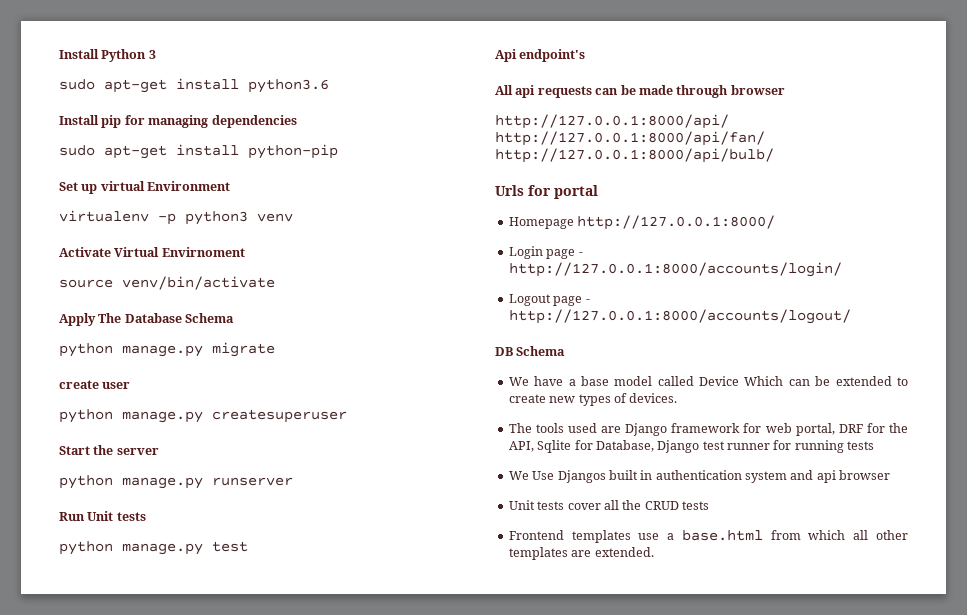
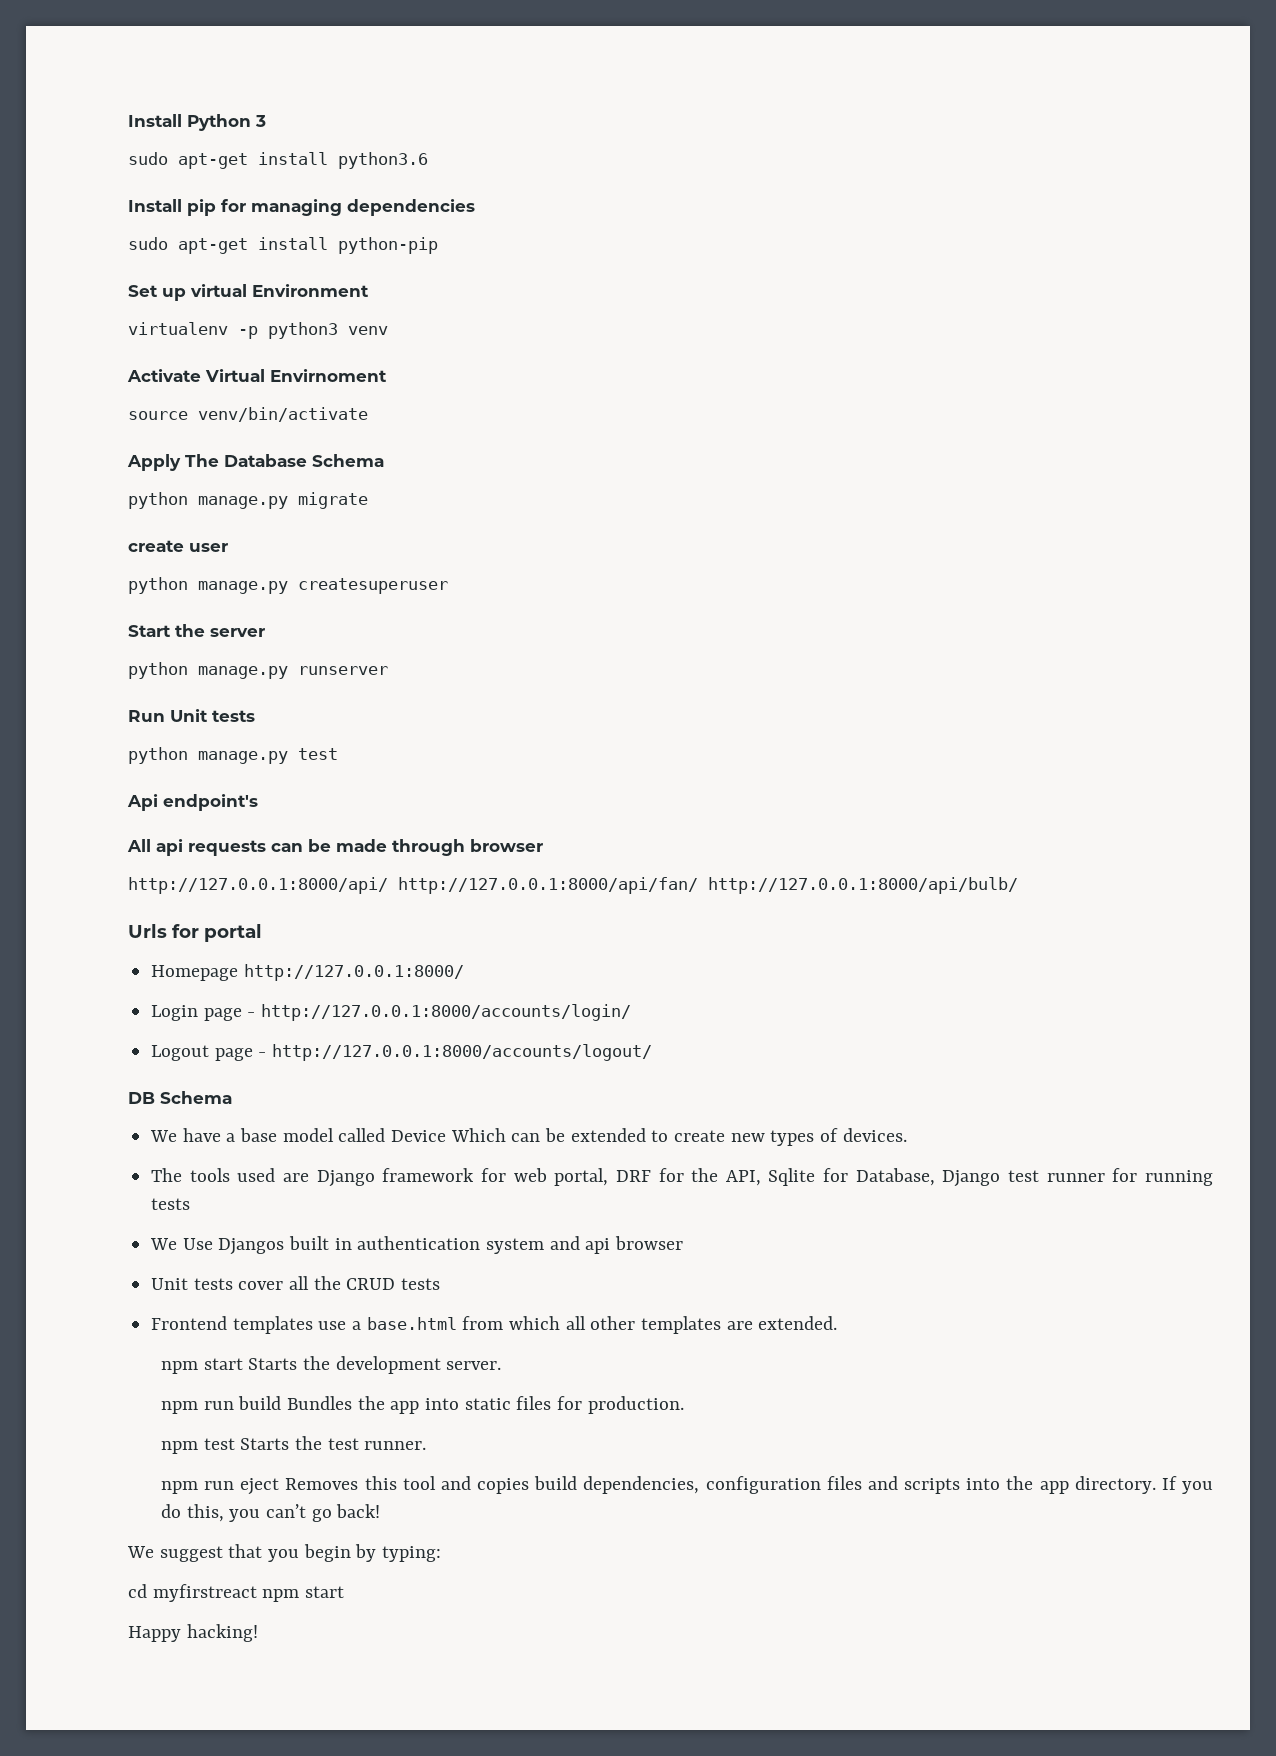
(654, 552) none -> [160,1356,502,1374] [160,1396,684,1414] [160,1436,427,1454] [160,1476,1213,1495] [160,1504,381,1522] [127,1544,442,1562] [128,1584,345,1602] [128,1624,258,1642] // npm start Starts the development server. // npm run build Bundles the app into static files for production. // npm test Starts the test runner. // npm run eject Removes this tool and copies build dependencies, configuration files and scripts into the app directory. If you do this, you can’t go back! // We suggest that you begin by typing: // cd myfirstreact npm start // Happy hacking!

